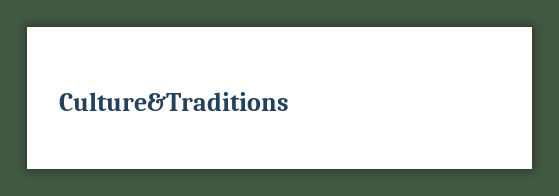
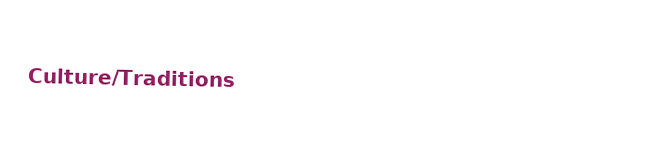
[59,92,289,111] Culture&Traditions -> [27,67,236,89] Culture/Traditions

